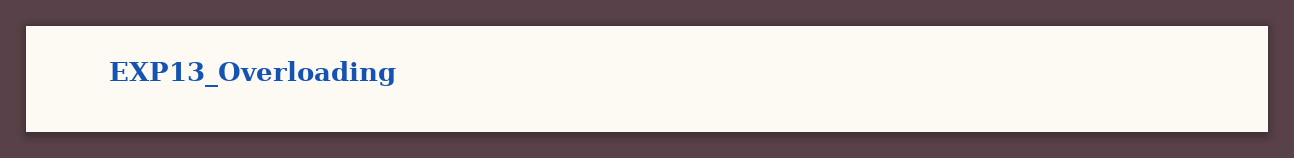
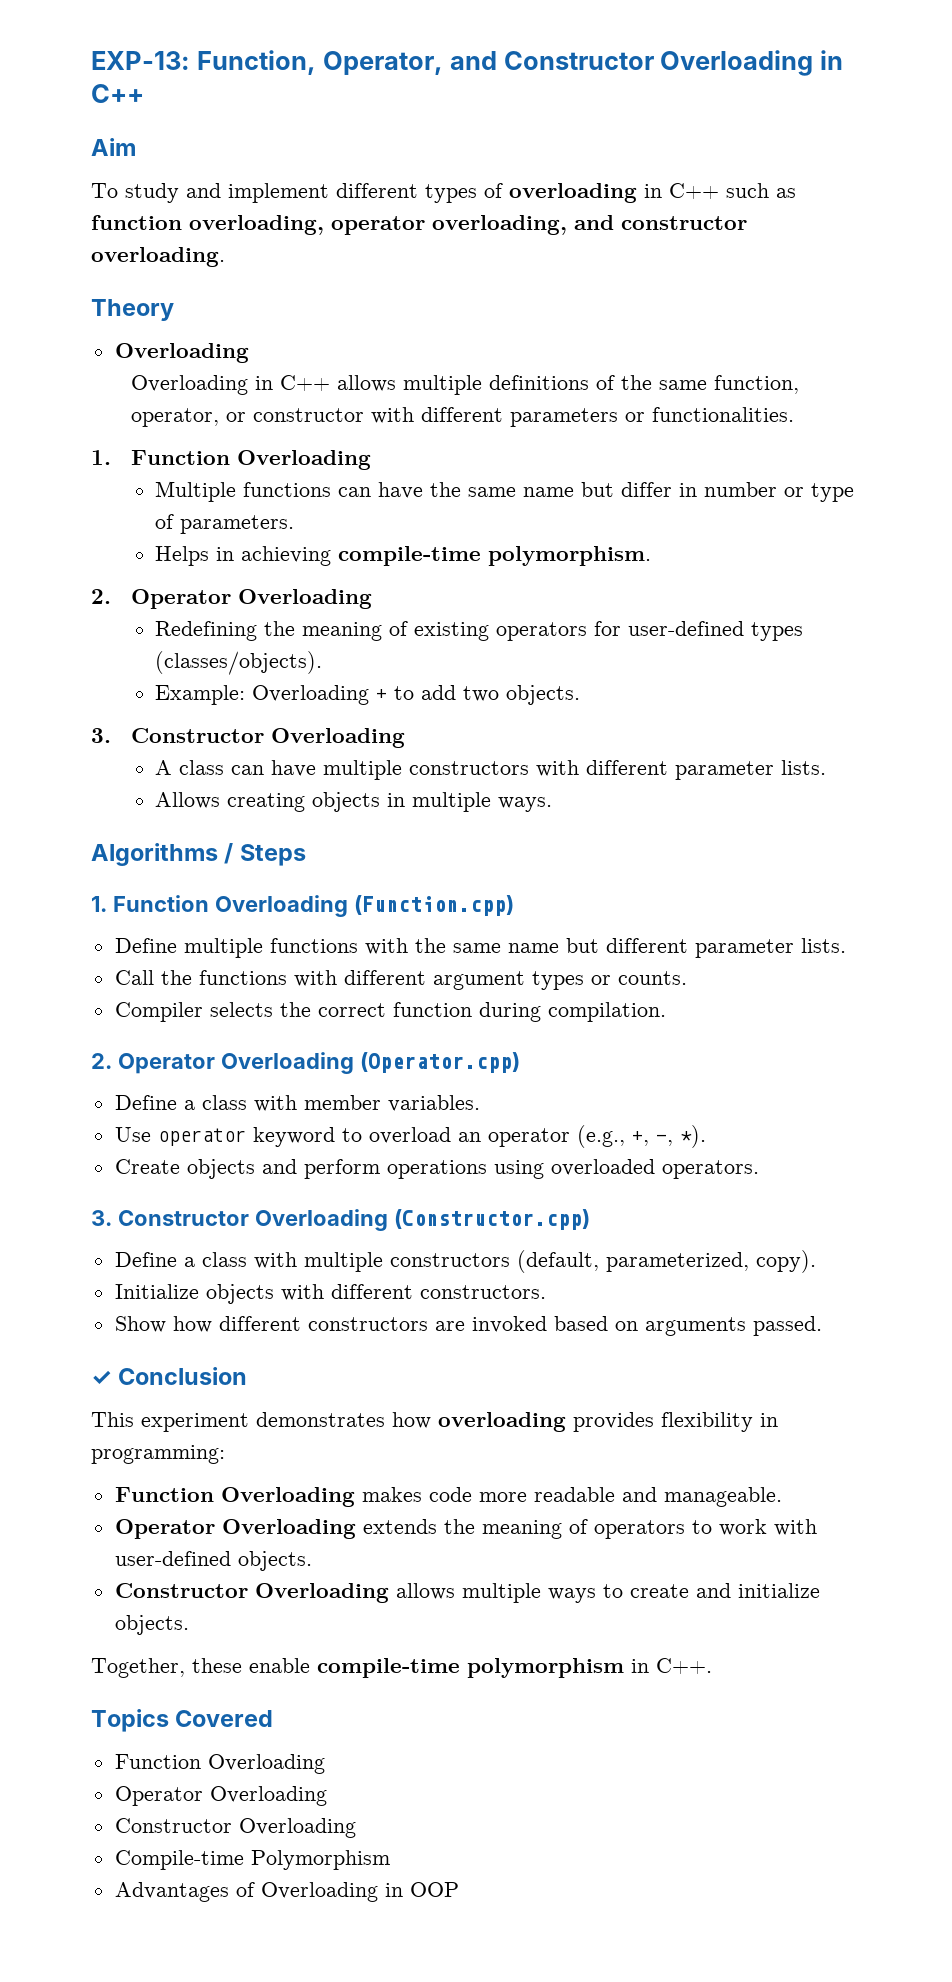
[109,61,396,87] EXP13_Overloading -> [91,50,844,76] [91,84,144,103] [91,138,136,156] [91,183,796,203] [91,215,747,235] [91,247,225,267] [91,299,174,321] [114,343,249,363] [131,375,800,395] [131,407,795,427] [91,450,372,470] [155,481,855,502] [155,514,295,534] [155,546,652,566] [91,589,373,609] [155,621,804,641] [155,651,323,675] [155,685,581,705] [91,728,406,748] [155,760,827,780] [155,792,553,812] [91,843,306,866] [91,895,514,917] [114,938,846,958] [114,970,687,990] [114,1002,666,1022] [91,1052,520,1074] [114,1095,480,1112] [114,1125,706,1148] [114,1159,759,1179] [91,1209,590,1231] [114,1250,816,1273] [114,1284,546,1304] [114,1316,822,1336] [91,1367,248,1385] [91,1412,778,1432] [91,1445,225,1464] [114,1487,782,1507] [114,1519,817,1539] [114,1551,312,1571] [114,1583,820,1603] [114,1615,189,1635] [91,1658,712,1678] [91,1709,274,1732] [114,1754,325,1774] [114,1786,327,1806] [114,1818,356,1838] [114,1850,390,1870] [114,1882,459,1902] EXP-13: Function, Operator, and Constructor Overloading in C++ // Aim // To study and implement different types of overloading in C++ such as function overloading, operator overloading, and constructor overloading. // Theory // Overloading // Overloading in C++ allows multiple definitions of the same function, operator, or constructor with different parameters or functionalities. // 1. Function Overloading // Multiple functions can have the same name but differ in number or type of parameters. // Helps in achieving compile-time polymorphism. // 2. Operator Overloading // Redefining the meaning of existing operators for user-defined types (classes/objects). // Example: Overloading + to add two objects. // 3. Constructor Overloading // A class can have multiple constructors with different parameter lists. // Allows creating objects in multiple ways. // Algorithms / Steps // 1. Function Overloading (Function.cpp) // Define multiple functions with the same name but different parameter lists. // Call the functions with different argument types or counts. // Compiler selects the correct function during compilation. // 2. Operator Overloading (Operator.cpp) // Define a class with member variables. // Use operator keyword to overload an operator (e.g., +, -, *). // Create objects and perform operations using overloaded operators. // 3. Constructor Overloading (Constructor.cpp) // Define a class with multiple constructors (default, parameterized, copy). // Initialize objects with different constructors. // Show how different constructors are invoked based on arguments passed. // ✓ Conclusion // This experiment demonstrates how overloading provides flexibility in programming: // Function Overloading makes code more readable and manageable. // Operator Overloading extends the meaning of operators to work with user-defined objects. // Constructor Overloading allows multiple ways to create and initialize objects. // Together, these enable compile-time polymorphism in C++. // Topics Covered // Function Overloading // Operator Overloading // Constructor Overloading // Compile-time Polymorphism // Advantages of Overloading in OOP

